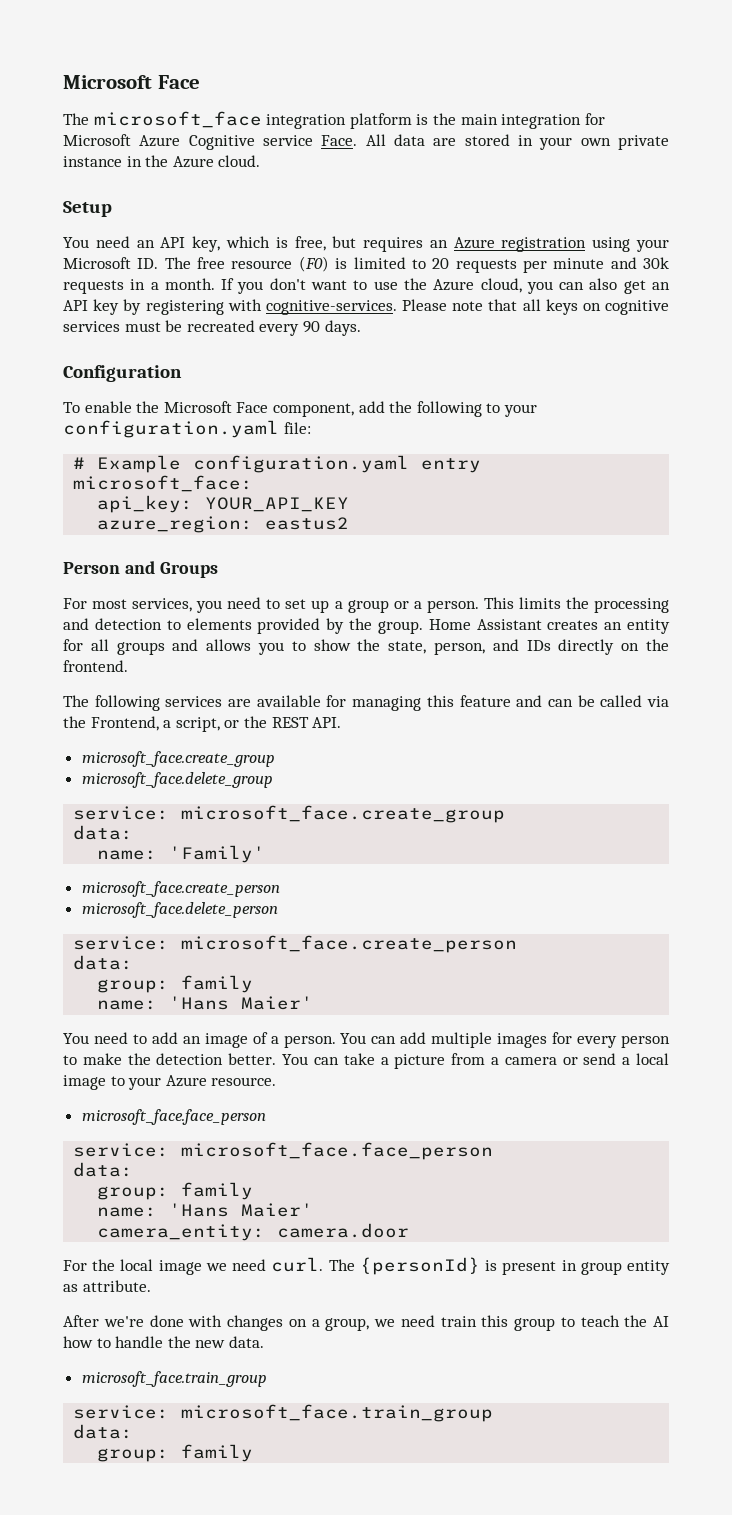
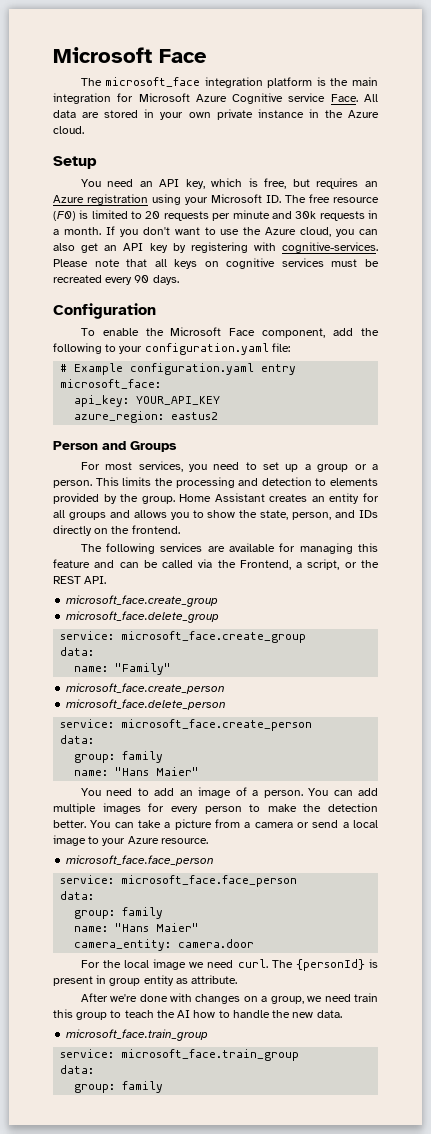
[169,845,266,863] 'Family' -> [115,663,172,675] "Family"
[169,996,314,1010] 'Hans Maier' -> [115,767,200,776] "Hans Maier"
[169,1203,314,1217] 'Hans Maier' -> [115,923,200,932] "Hans Maier"

